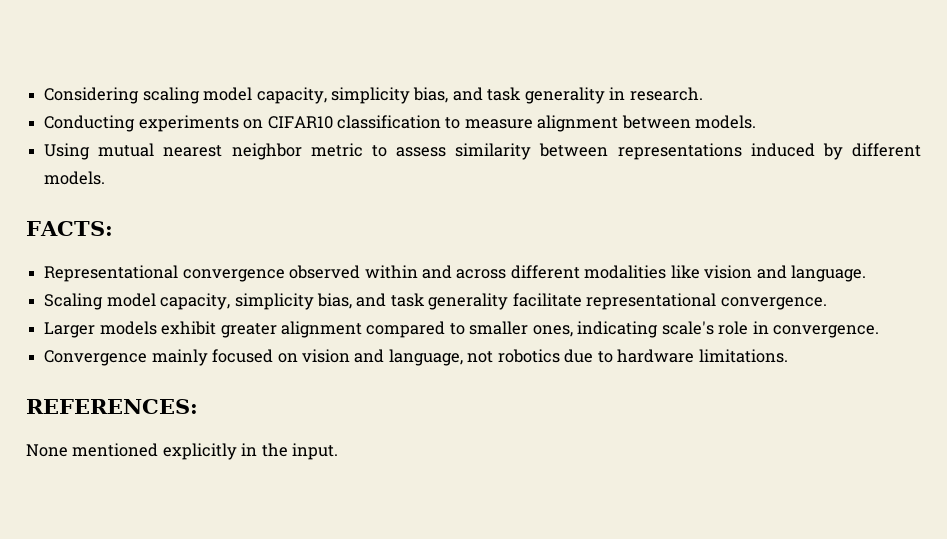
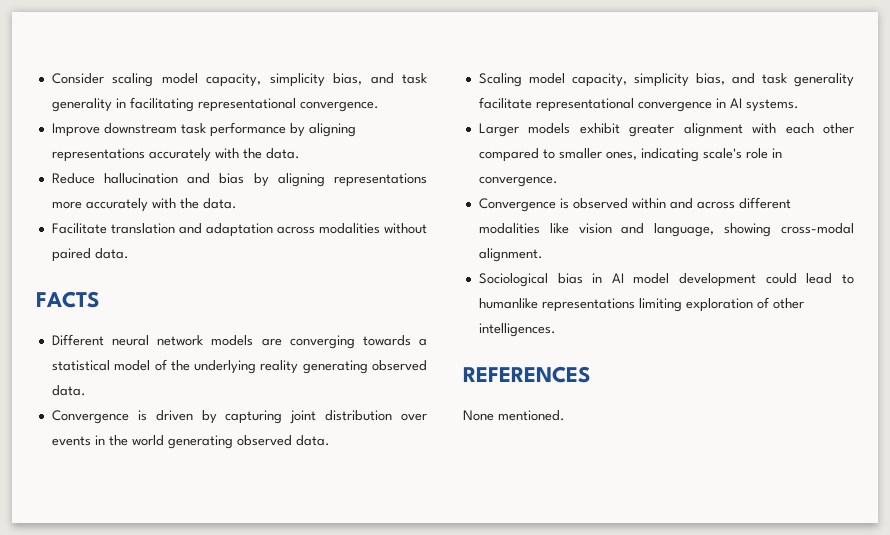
[44,87,140,104] Considering -> [51,73,104,84] Consider
[629,87,703,101] [44,115,757,132] [44,143,921,160] [44,171,106,185] [26,221,113,236] [44,265,867,282] research. // Conducting experiments on CIFAR10 classification to measure alignment between models. // Using mutual nearest neighbor metric to assess similarity between representations induced by different models. // FACTS: // Representational convergence observed within and across different modalities like vision and language. -> [129,97,379,112] [51,122,356,137] [51,148,300,162] [51,173,428,187] [51,198,237,212] [51,223,427,237] [51,248,129,262] [36,291,100,308] [51,334,427,349] [51,359,427,374] [51,385,86,396] [51,410,427,424] [51,435,330,449] facilitating representational convergence. // Improve downstream task performance by aligning representations accurately with the data. // Reduce hallucination and bias by aligning representations more accurately with the data. // Facilitate translation and adaptation across modalities without paired data. // FACTS // Different neural network models are converging towards a statistical model of the underlying reality generating observed data. // Convergence is driven by capturing joint distribution over events in the world generating observed data.
[720,297,827,310] convergence. -> [637,98,799,112] convergence in AI systems.
(362, 329) none -> [752,123,854,134] with each other
[151,349,788,366] [26,399,198,414] [26,443,339,460] mainly focused on vision and language, not robotics due to hardware limitations. // REFERENCES: // None mentioned explicitly in the input. -> [559,197,791,209] [478,223,854,237] [478,248,543,262] [478,273,854,287] [478,297,804,312] [478,323,556,337] [463,366,591,383] [463,410,565,421] is observed within and across different modalities like vision and language, showing cross-modal alignment. // Sociological bias in AI model development could lead to humanlike representations limiting exploration of other intelligences. // REFERENCES // None mentioned.

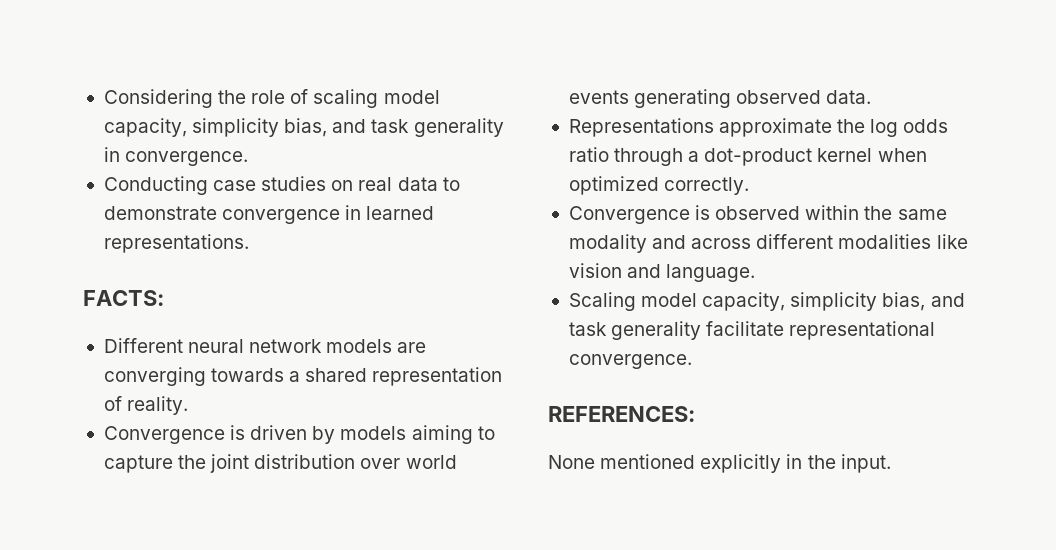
[51,73,104,84] Consider -> [103,89,309,108] Considering the role of
[129,97,379,112] [51,122,356,137] [51,148,300,162] [51,173,428,187] [51,198,237,212] [51,223,427,237] [51,248,129,262] [36,291,100,308] facilitating representational convergence. // Improve downstream task performance by aligning representations accurately with the data. // Reduce hallucination and bias by aligning representations more accurately with the data. // Facilitate translation and adaptation across modalities without paired data. // FACTS -> [125,151,249,166] [103,176,460,195] [103,205,435,224] [103,234,249,253] [83,290,164,306] convergence. // Conducting case studies on real data to demonstrate convergence in learned representations. // FACTS:
[51,359,427,374] [51,385,86,396] [51,410,427,424] [51,435,330,449] statistical model of the underlying reality generating observed data. // Convergence is driven by capturing joint distribution over events in the world generating observed data. -> [305,367,503,386] [103,396,189,415] [103,425,495,444] [103,454,457,473] [568,89,872,108] [568,118,949,137] [568,147,927,166] [568,176,750,195] [568,205,947,224] [568,234,968,253] [568,263,756,282] shared representation of reality. // Convergence is driven by models aiming to capture the joint distribution over world events generating observed data. // Representations approximate the log odds ratio through a dot-product kernel when optimized correctly. // Convergence is observed within the same modality and across different modalities like vision and language.
[637,98,799,112] [478,123,854,137] [478,148,782,162] [478,176,558,187] [478,197,791,212] [478,223,854,237] [478,248,543,262] [478,273,854,287] [478,297,804,312] [478,323,556,337] [463,366,591,383] [463,410,565,421] convergence in AI systems. // Larger models exhibit greater alignment with each other compared to smaller ones, indicating scale's role in convergence. // Convergence is observed within and across different modalities like vision and language, showing cross-modal alignment. // Sociological bias in AI model development could lead to humanlike representations limiting exploration of other intelligences. // REFERENCES // None mentioned. -> [568,354,692,369] [548,406,695,422] [548,454,891,473] convergence. // REFERENCES: // None mentioned explicitly in the input.

